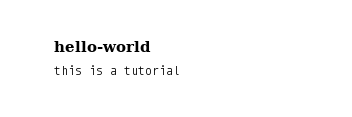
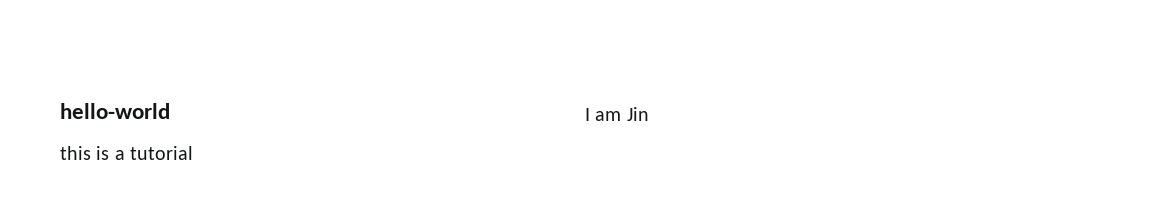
(180, 70) none -> [585,107,649,121] // I am Jin

